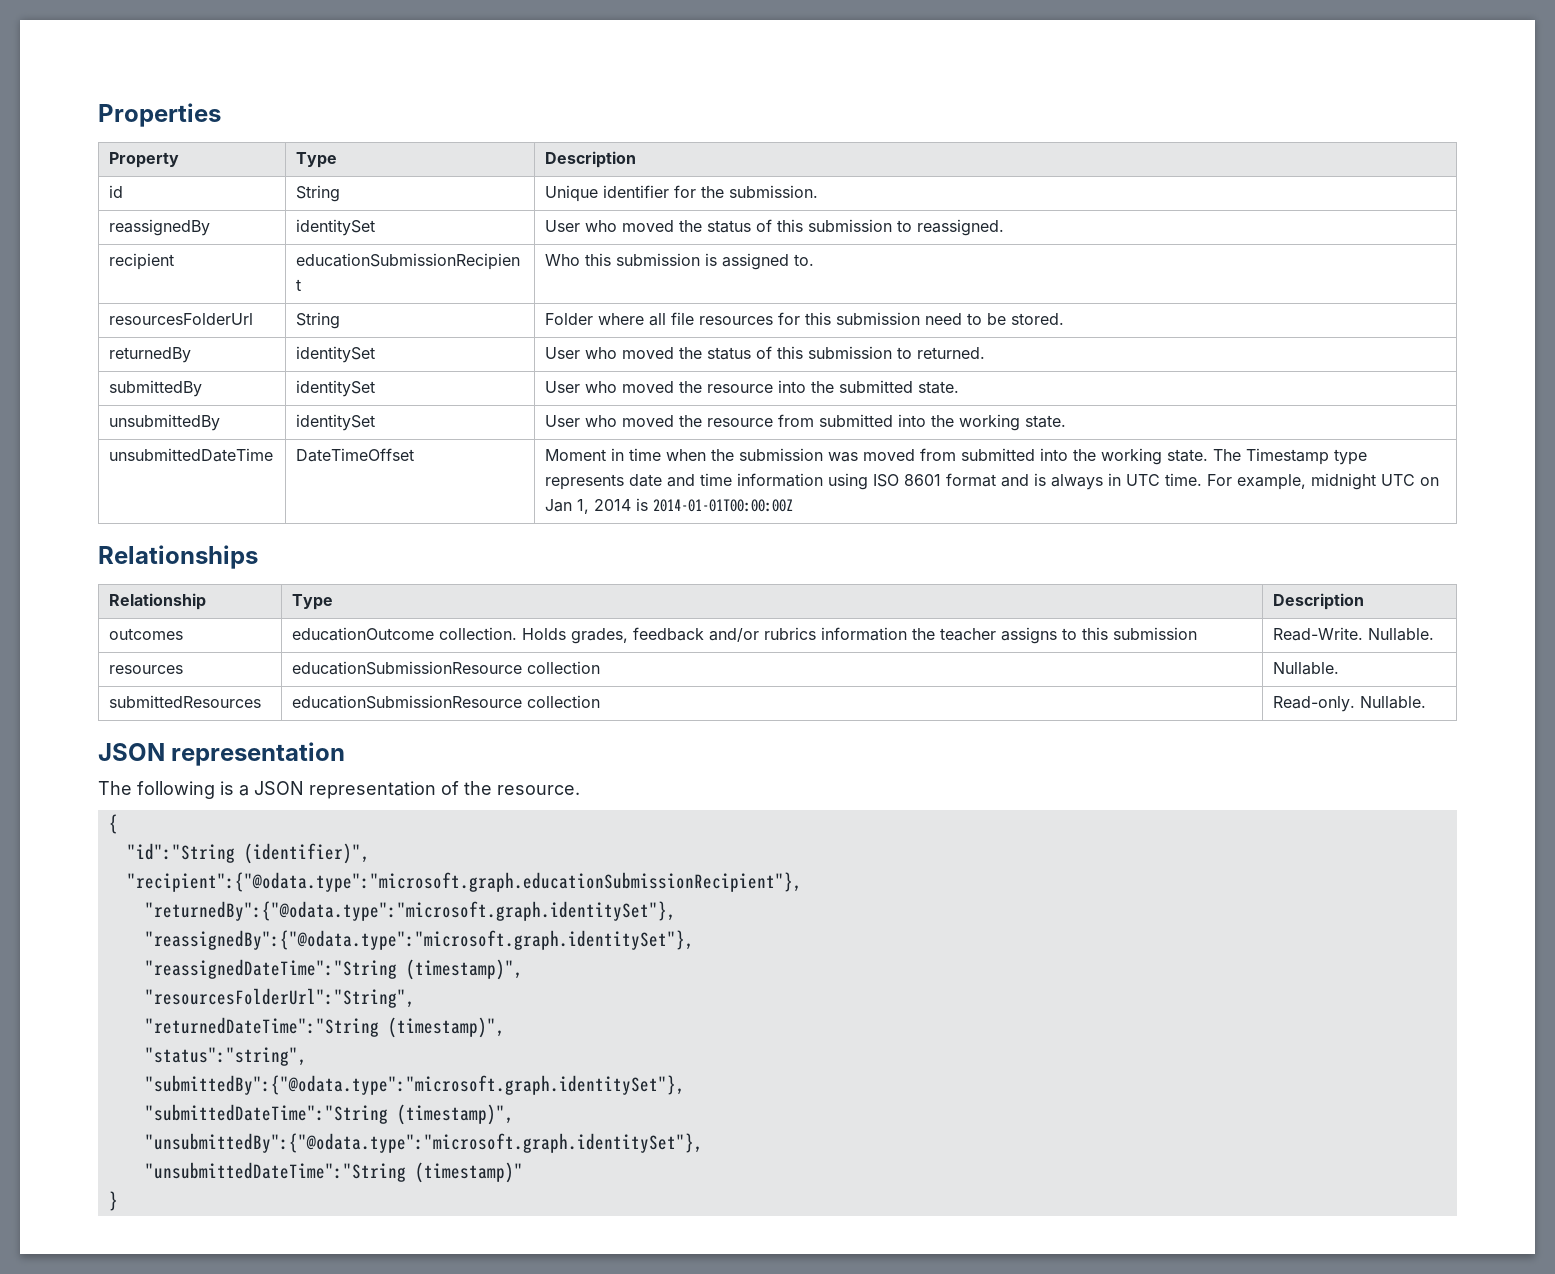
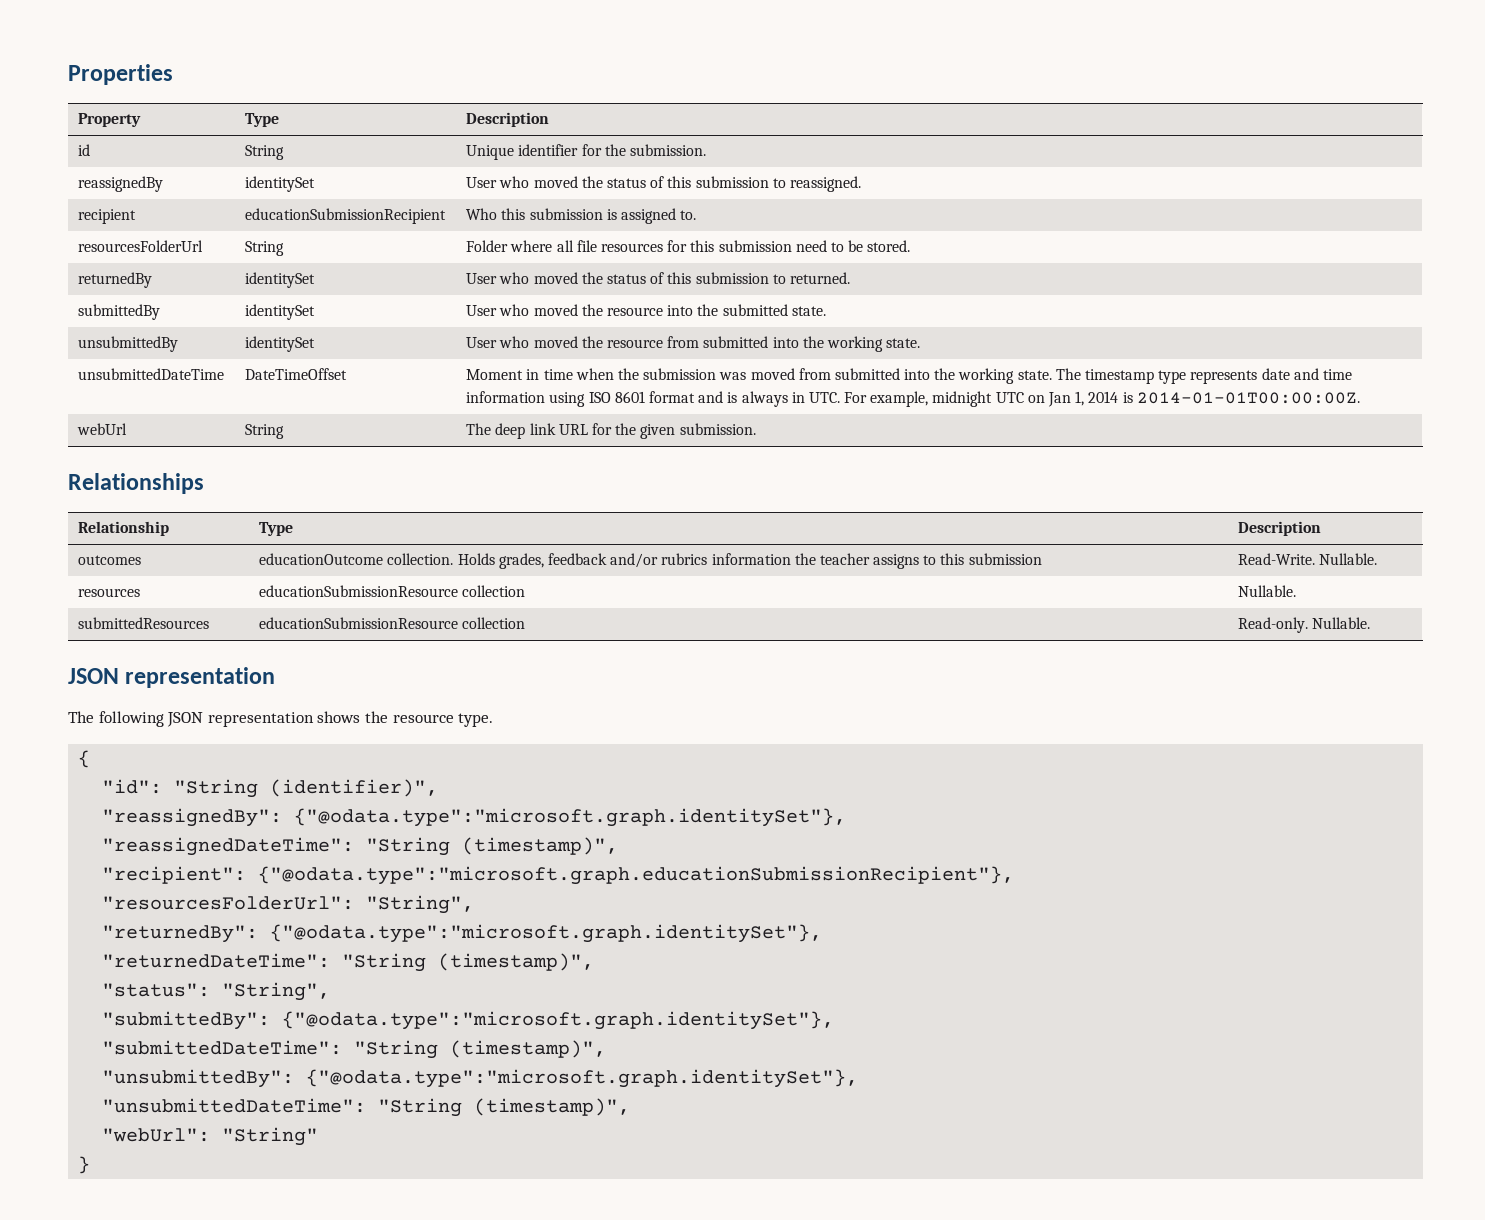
[1246,448,1330,465] Timestamp -> [1084,369,1154,384] timestamp
[1126,473,1203,486] UTC time. -> [808,392,840,403] UTC.
[653,499,794,512] 2014-01-01T00:00:00Z -> [1136,392,1360,404] [77,423,128,435] [245,424,285,439] [466,423,756,439] 2014-01-01T00:00:00Z. // webUrl | String | The deep link URL for the given submission.
[220,781,580,799] is a JSON representation of the resource. -> [167,711,494,727] JSON representation shows the resource type.
[126,843,235,863] "id":"String -> [102,779,259,798] "id": "String
[126,872,802,892] [144,901,676,921] [144,930,694,950] [144,959,523,980] [144,988,415,1008] [144,1017,505,1038] [144,1047,307,1066] [144,1075,685,1095] [144,1104,514,1125] [144,1133,703,1153] [144,1162,523,1183] "recipient":{"@odata.type":"microsoft.graph.educationSubmissionRecipient"}, // "returnedBy":{"@odata.type":"microsoft.graph.identitySet"}, // "reassignedBy":{"@odata.type":"microsoft.graph.identitySet"}, // "reassignedDateTime":"String (timestamp)", // "resourcesFolderUrl":"String", // "returnedDateTime":"String (timestamp)", // "status":"string", // "submittedBy":{"@odata.type":"microsoft.graph.identitySet"}, // "submittedDateTime":"String (timestamp)", // "unsubmittedBy":{"@odata.type":"microsoft.graph.identitySet"}, // "unsubmittedDateTime":"String (timestamp)" -> [102,808,847,827] [102,837,619,856] [102,866,1015,885] [102,895,475,914] [102,924,823,943] [102,953,595,972] [102,982,331,1001] [102,1011,835,1030] [102,1040,607,1059] [102,1069,859,1088] [102,1098,631,1117] [102,1127,319,1146] "reassignedBy": {"@odata.type":"microsoft.graph.identitySet"}, // "reassignedDateTime": "String (timestamp)", // "recipient": {"@odata.type":"microsoft.graph.educationSubmissionRecipient"}, // "resourcesFolderUrl": "String", // "returnedBy": {"@odata.type":"microsoft.graph.identitySet"}, // "returnedDateTime": "String (timestamp)", // "status": "String", // "submittedBy": {"@odata.type":"microsoft.graph.identitySet"}, // "submittedDateTime": "String (timestamp)", // "unsubmittedBy": {"@odata.type":"microsoft.graph.identitySet"}, // "unsubmittedDateTime": "String (timestamp)", // "webUrl": "String"

